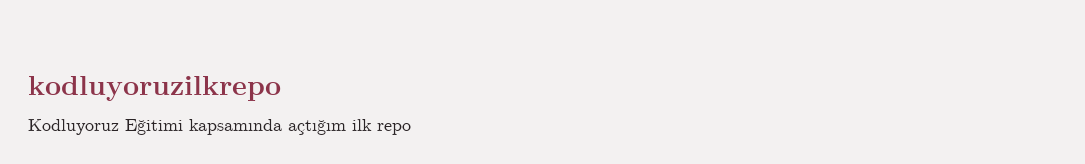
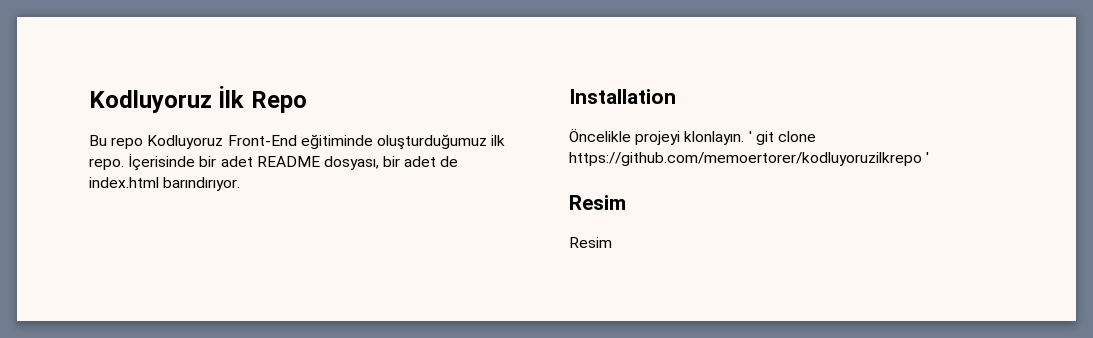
[28,76,281,101] [28,119,411,135] kodluyoruzilkrepo // Kodluyoruz Eğitimi kapsamında açtığım ilk repo -> [89,86,307,113] [89,134,506,150] [89,153,459,171] [89,177,241,191] [569,89,676,104] [569,128,816,145] [569,152,930,166] [569,195,626,210] [569,237,612,248] Kodluyoruz İlk Repo // Bu repo Kodluyoruz Front-End eğitiminde oluşturduğumuz ilk repo. İçerisinde bir adet README dosyası, bir adet de index.html barındırıyor. // Installation // Öncelikle projeyi klonlayın. ' git clone https://github.com/memoertorer/kodluyoruzilkrepo ' // Resim // Resim

